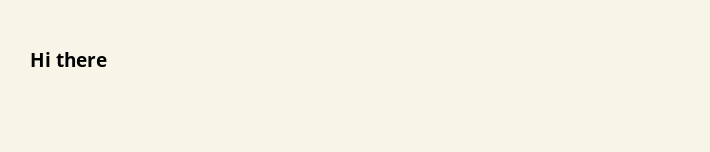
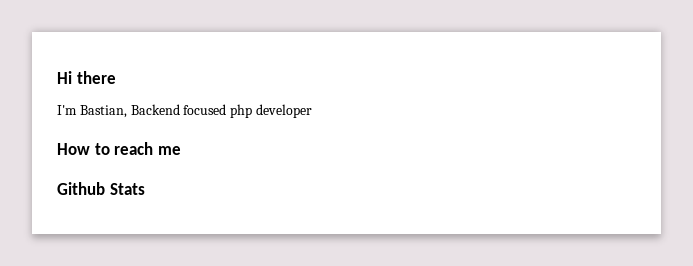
(108, 59) none -> [57,104,312,118] [57,142,181,155] [57,182,145,195] // I'm Bastian, Backend focused php developer // How to reach me // Github Stats

